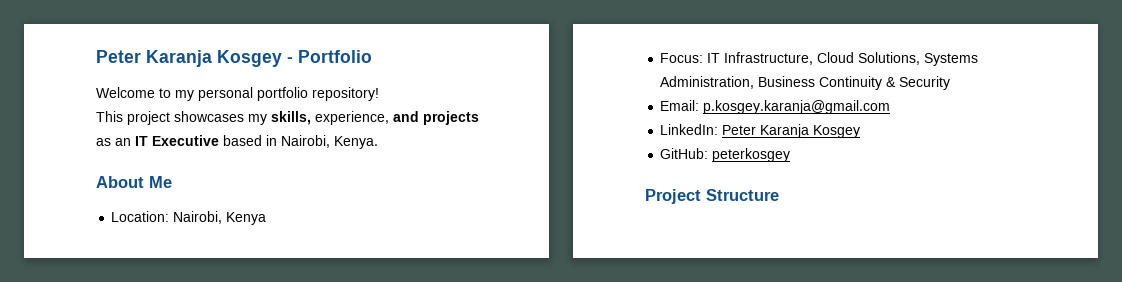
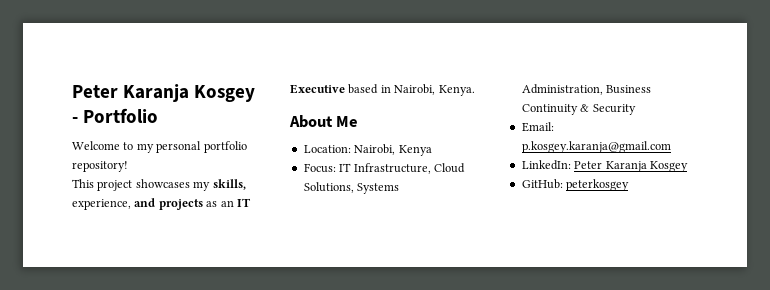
[645,189,779,204] // Project Structure -> (630, 185) none

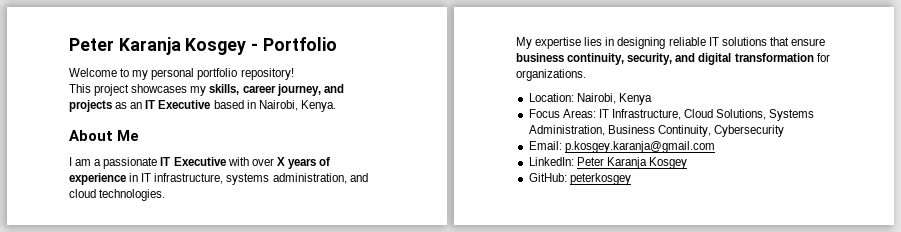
[72,199,131,210] experience, -> [242,84,321,96] career journey,
(359, 121) none -> [69,157,331,169] [69,173,368,185] [69,189,166,201] [516,37,825,49] [516,53,830,65] [516,69,586,81] // I am a passionate IT Executive with over X years of experience in IT infrastructure, systems administration, and cloud technologies. // My expertise lies in designing reliable IT solutions that ensure business continuity, security, and digital transformation for organizations.
[303,163,336,173] Focus: -> [528,109,596,118] Focus Areas:
[521,104,636,115] Continuity & Security -> [657,125,784,137] Continuity, Cybersecurity

